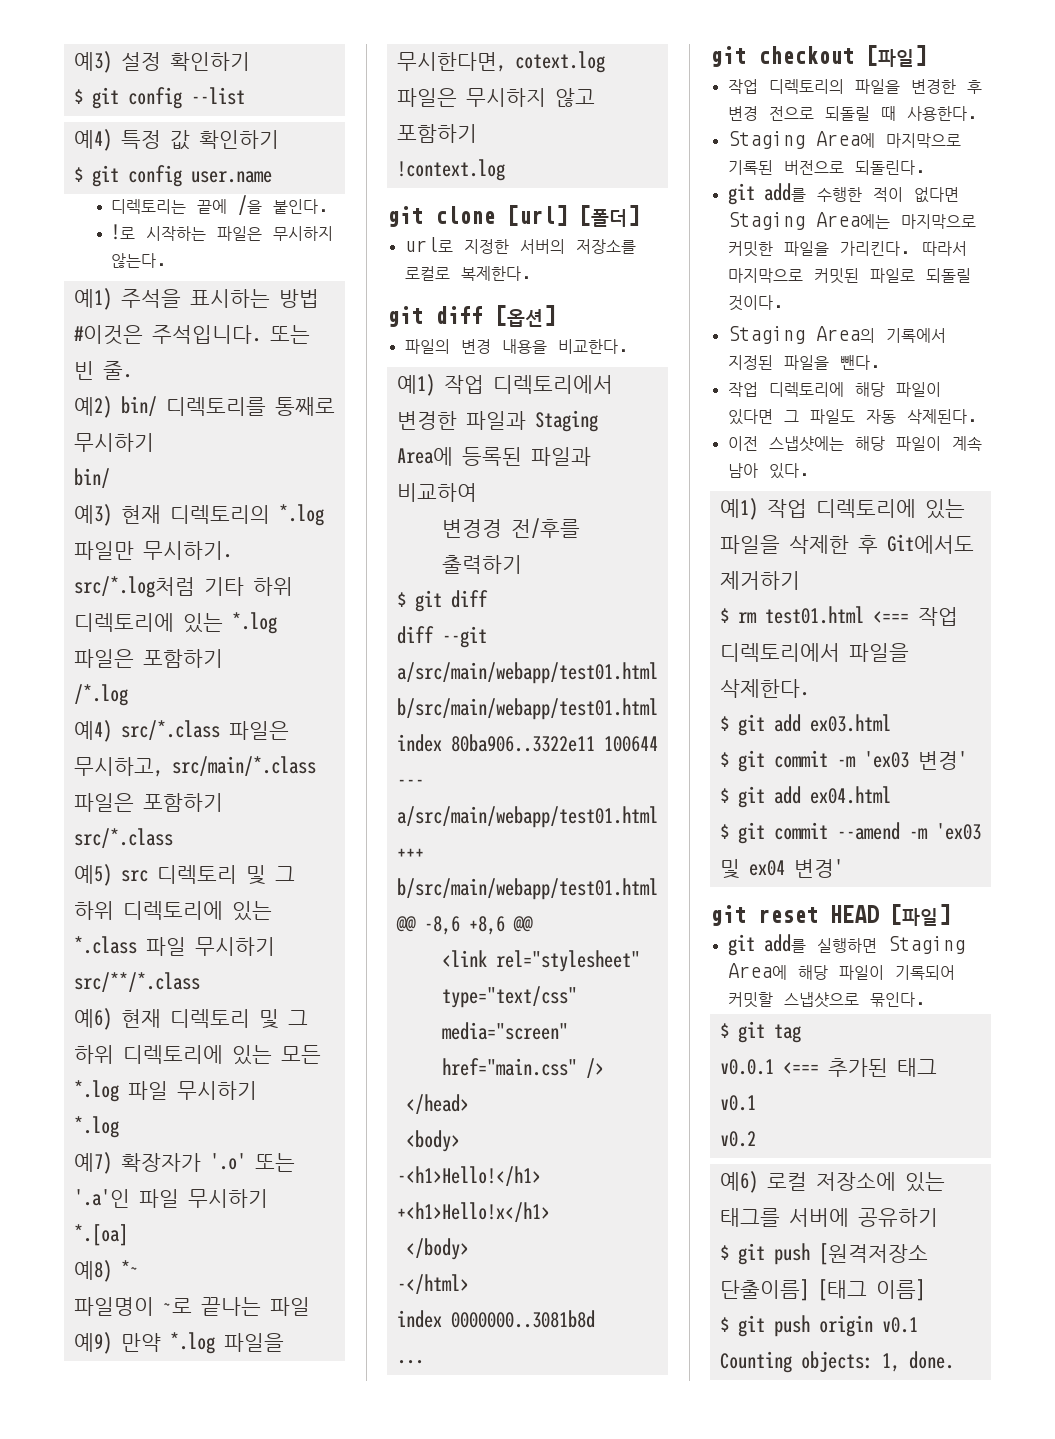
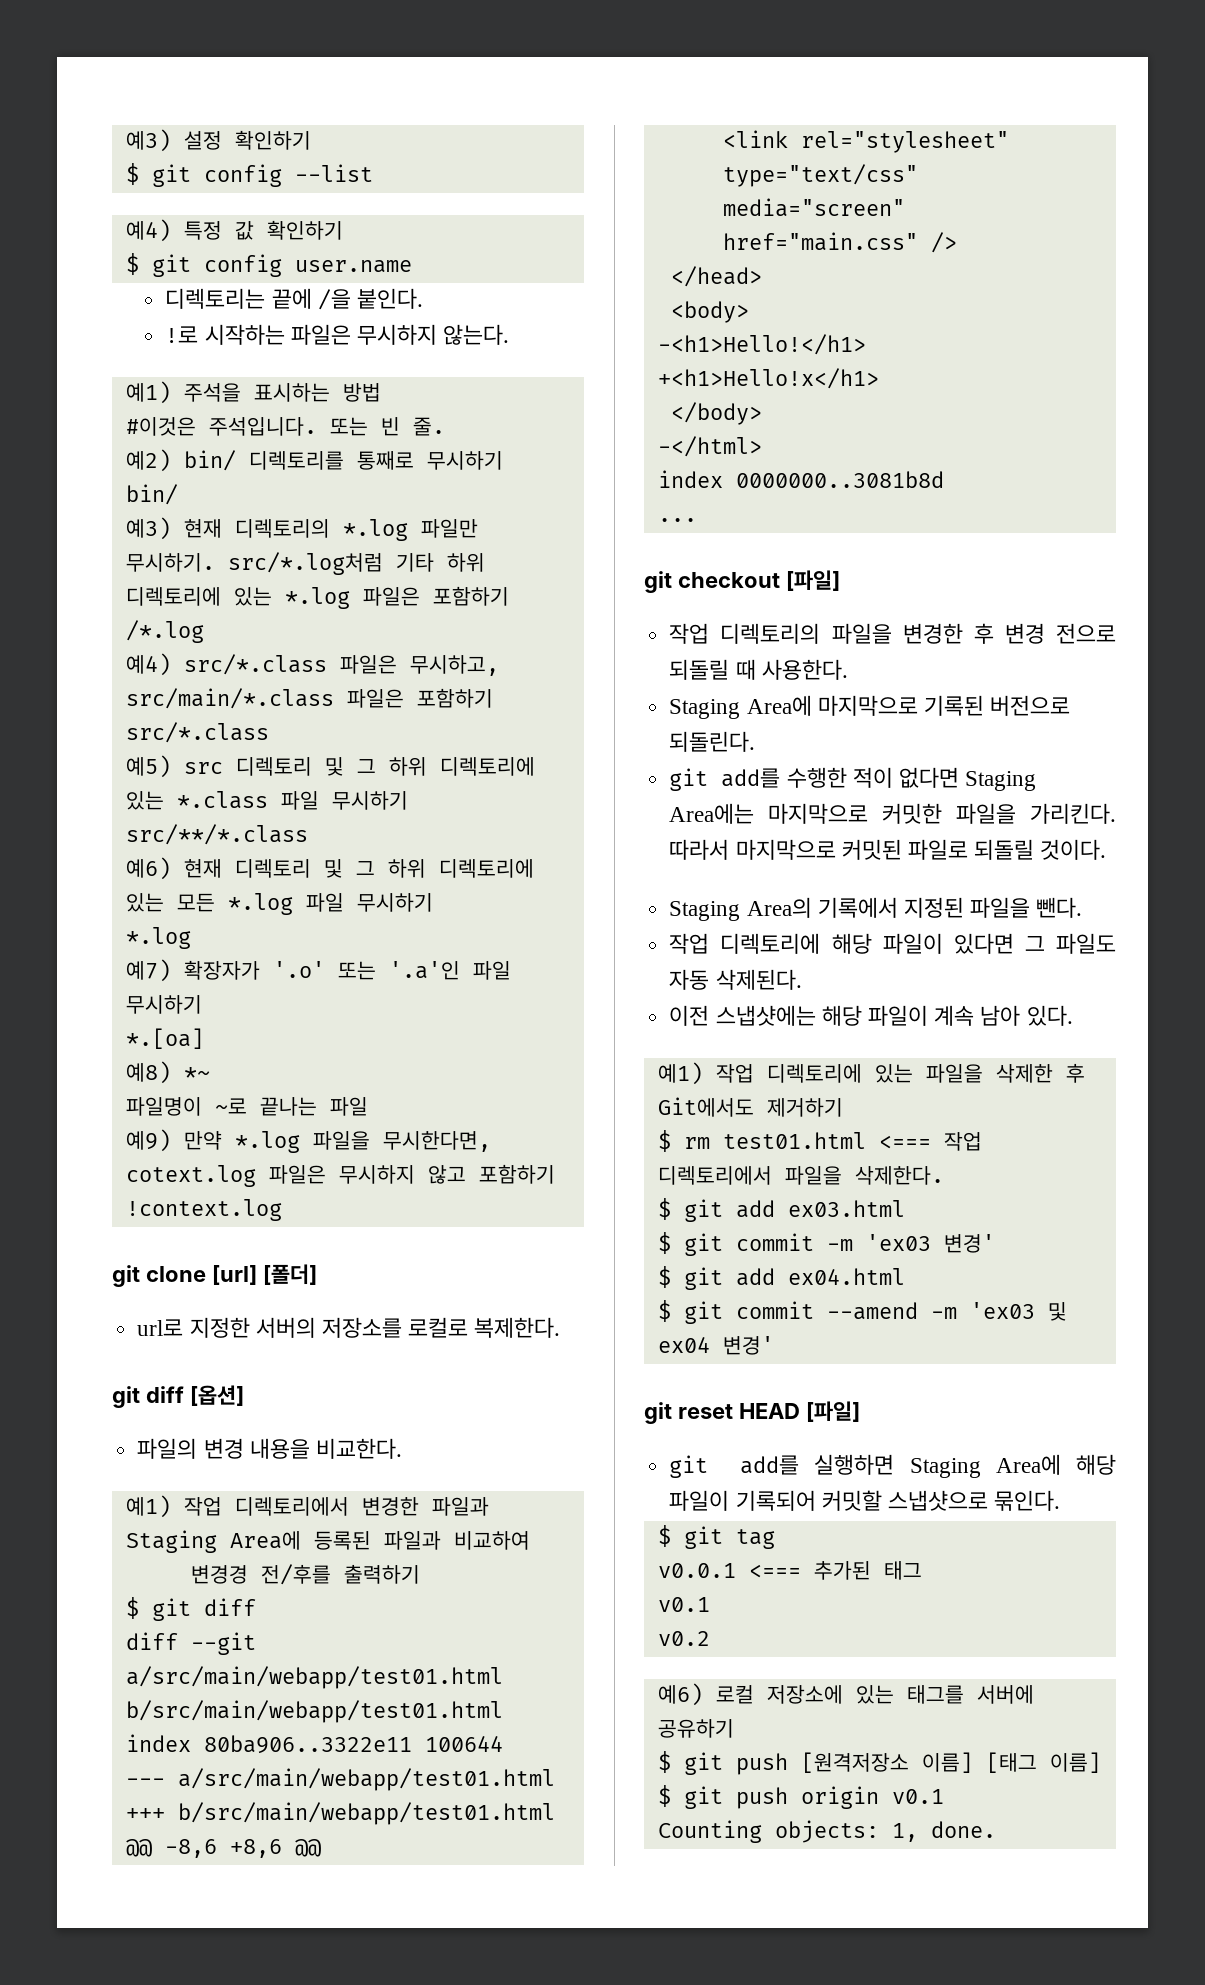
[719,1279,809,1301] 단출이름] -> [921,1752,973,1773] 이름]

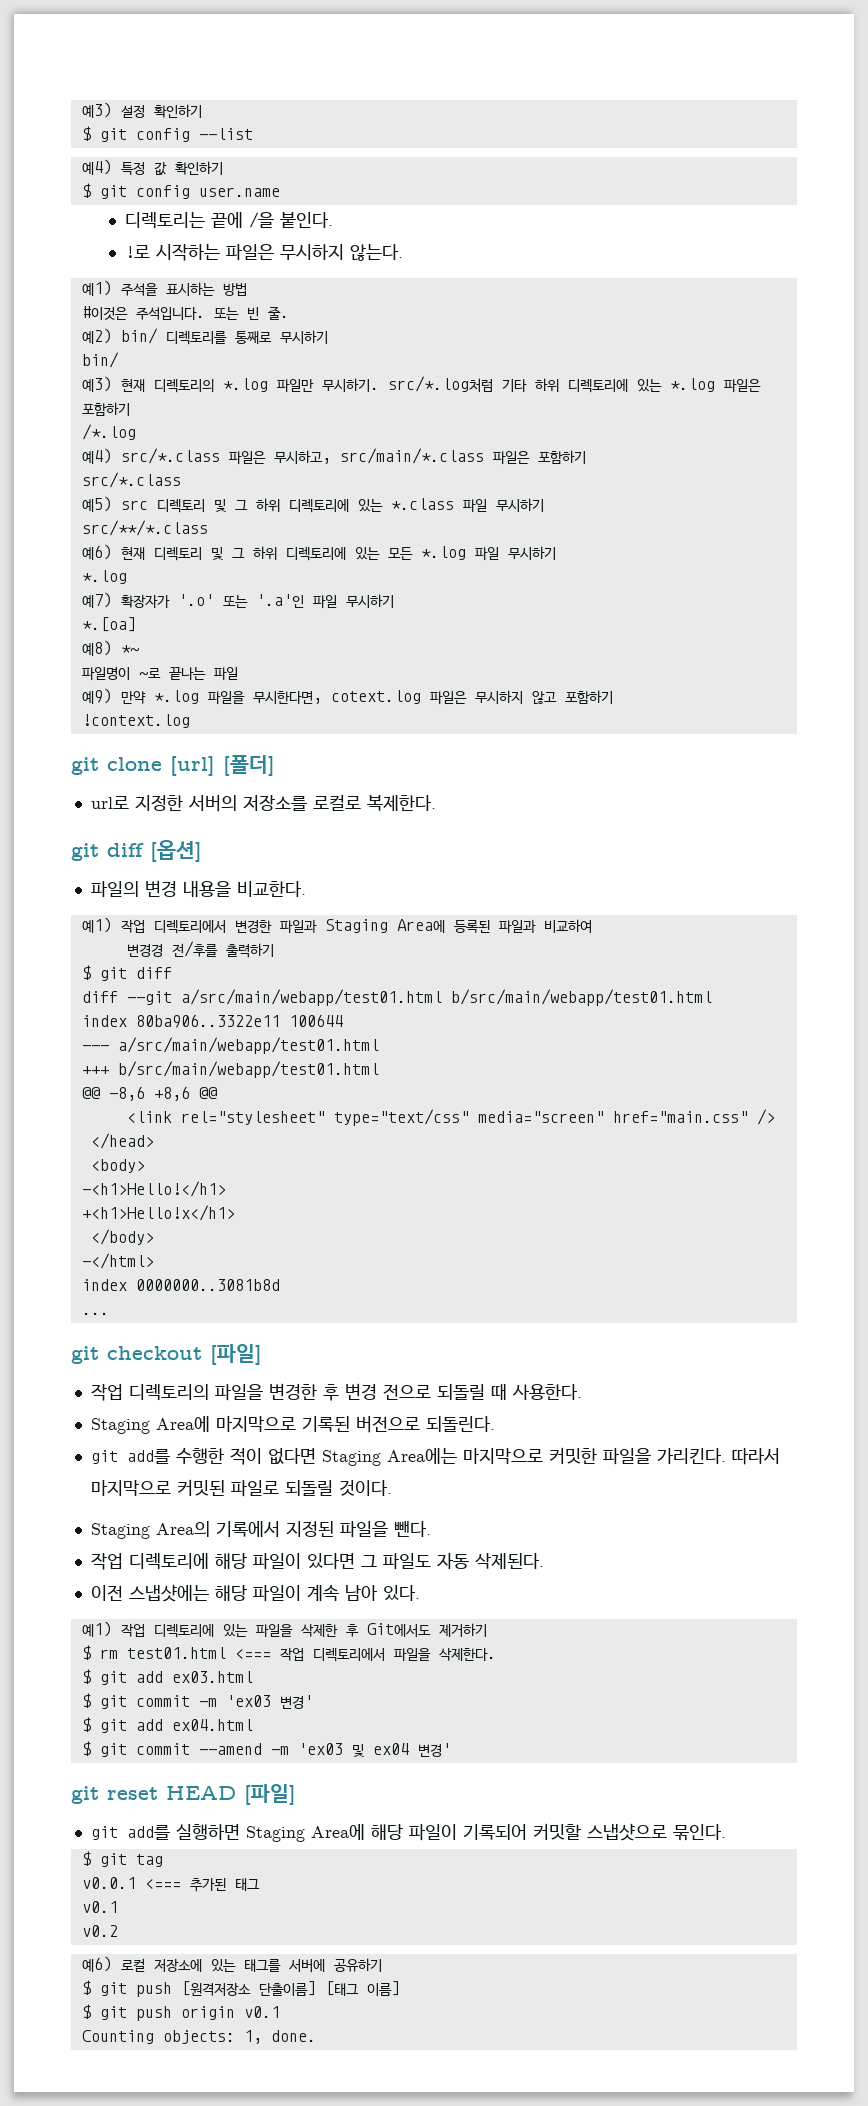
[921,1752,973,1773] 이름] -> [258,1981,316,1996] 단출이름]

